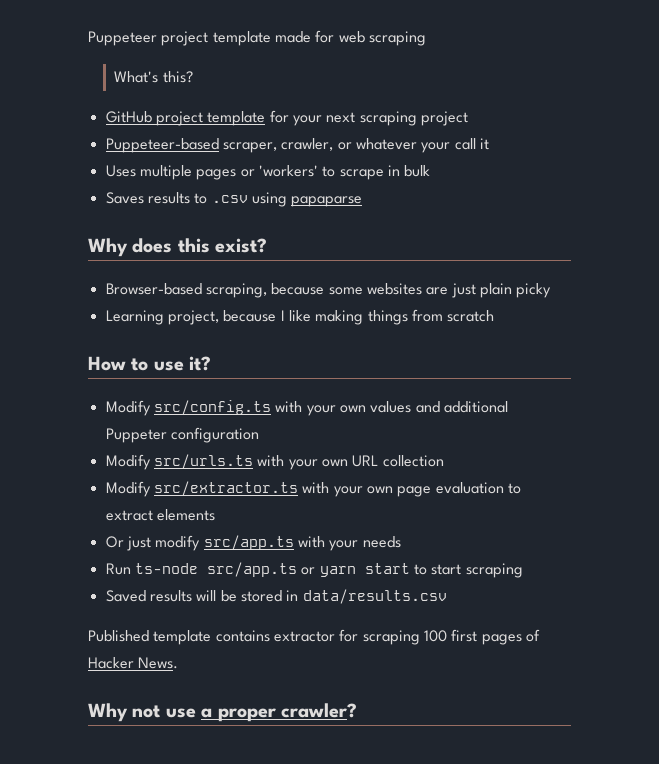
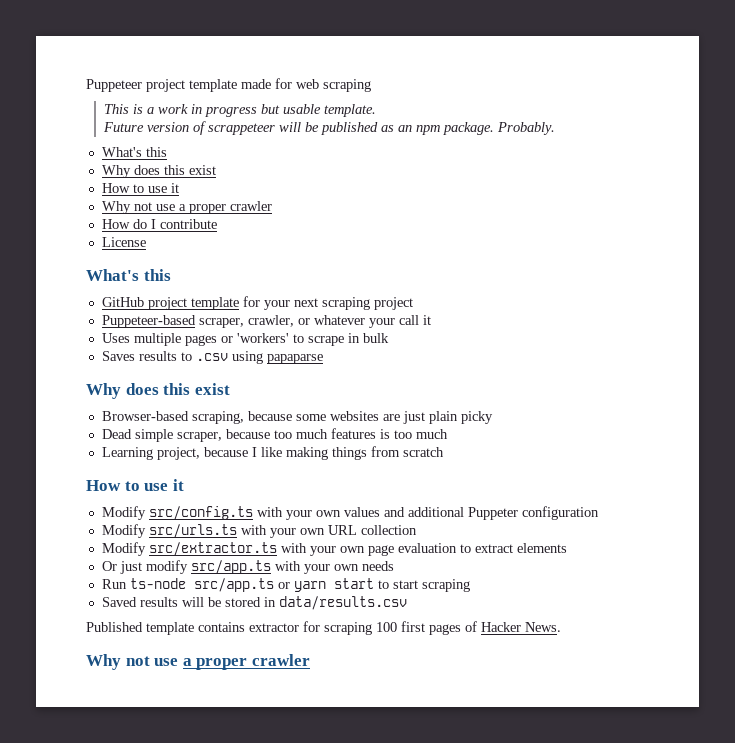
[114,71,193,83] What's this? -> [103,104,376,117] [102,121,555,135] [101,147,167,157] [101,165,216,178] [101,183,179,193] [101,201,272,214] [101,219,217,229] [101,237,146,247] [86,269,171,281] This is a work in progress but usable template. // Future version of scrappeteer will be published as an npm package. Probably. // What's this // Why does this exist // How to use it // Why not use a proper crawler // How do I contribute // License // What's this
[215,238,268,253] exist? -> [194,383,230,395] exist
(552, 290) none -> [101,428,448,442] // Dead simple scraper, because too much features is too much
[189,356,212,371] it? -> [172,479,184,491] it
(359, 545) none -> [333,564,359,571] own
[281,703,357,718] crawler? -> [251,654,310,666] crawler

